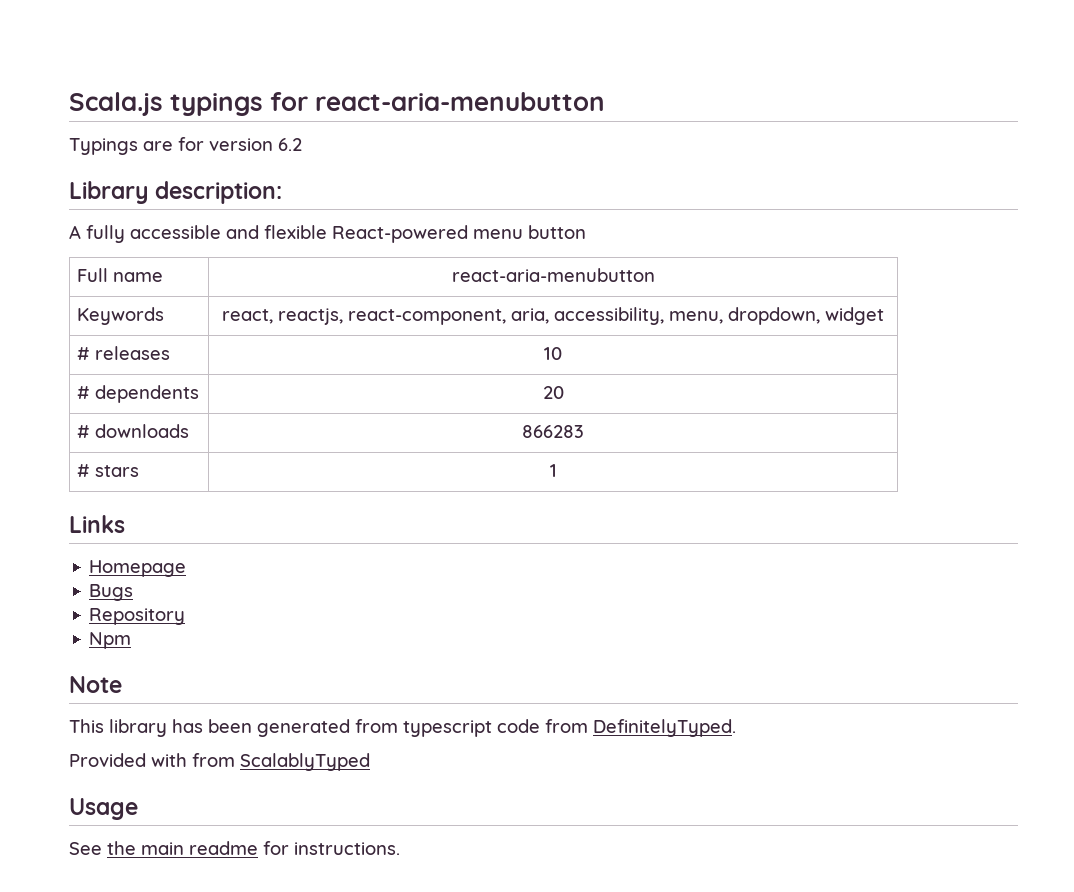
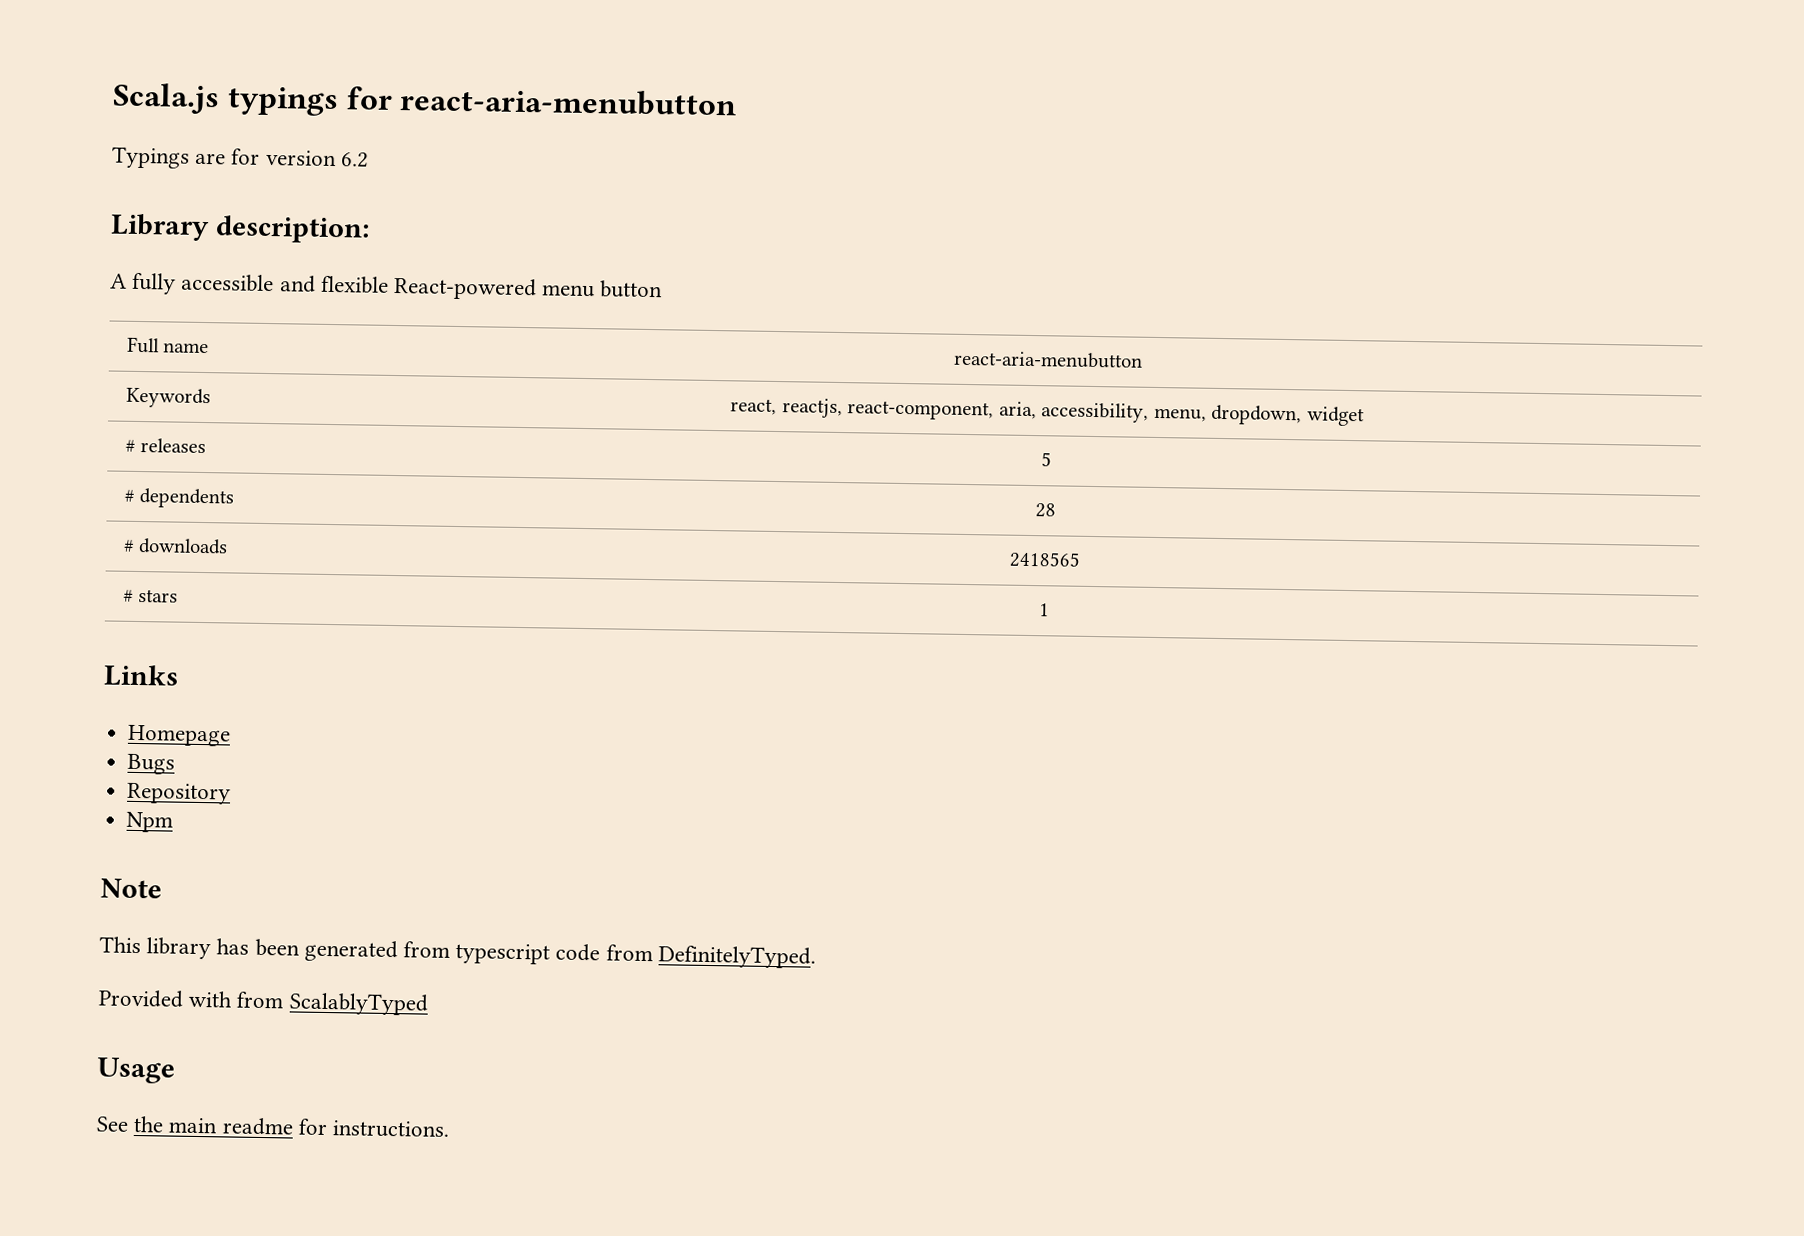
[544,347,562,360] 10 -> [1040,452,1052,467] 5
[542,386,564,399] 20 -> [1034,503,1056,518] 28
[522,425,584,438] 866283 -> [1008,551,1081,568] 2418565

